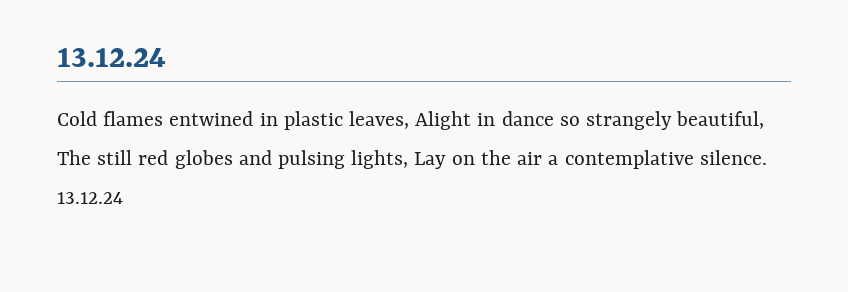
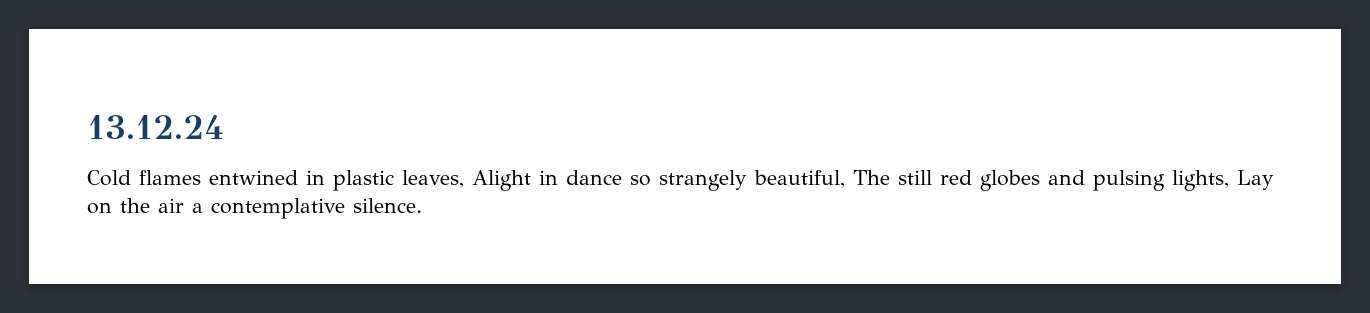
[57,192,123,204] 13.12.24 -> (422, 205) none

